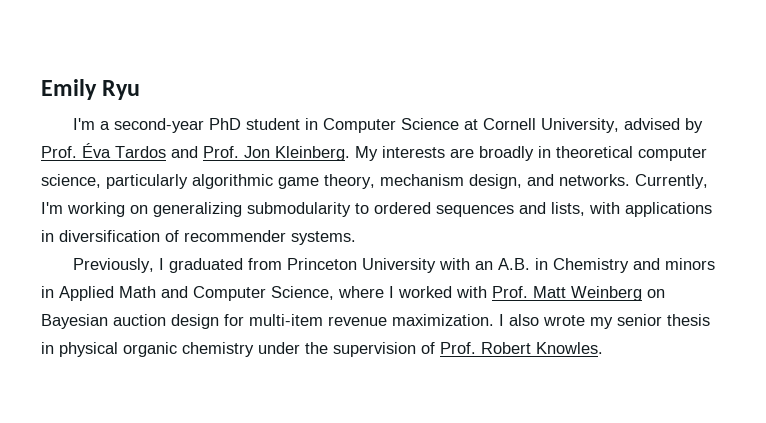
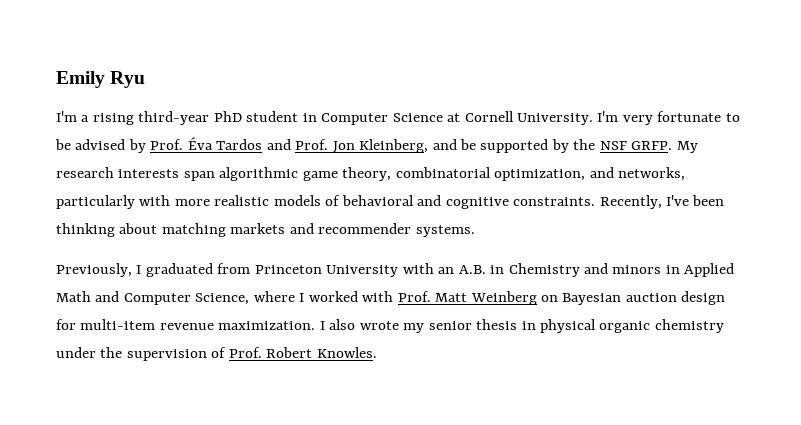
[114,118,205,133] second-year -> [92,111,210,125] rising third-year
[541,118,620,133] University, -> [517,111,740,125] [55,139,71,150] University. I'm very fortunate to be
[275,146,707,161] [41,174,708,189] [41,202,712,217] [41,230,179,242] Kleinberg. My interests are broadly in theoretical computer science, particularly algorithmic game theory, mechanism design, and networks. Currently, I'm working on generalizing submodularity to ordered sequences and lists, with applications in diversification of -> [359,139,698,153] [56,167,686,181] [56,195,725,209] [56,223,314,237] Kleinberg, and be supported by the NSF GRFP. My research interests span algorithmic game theory, combinatorial optimization, and networks, particularly with more realistic models of behavioral and cognitive constraints. Recently, I've been thinking about matching markets and

